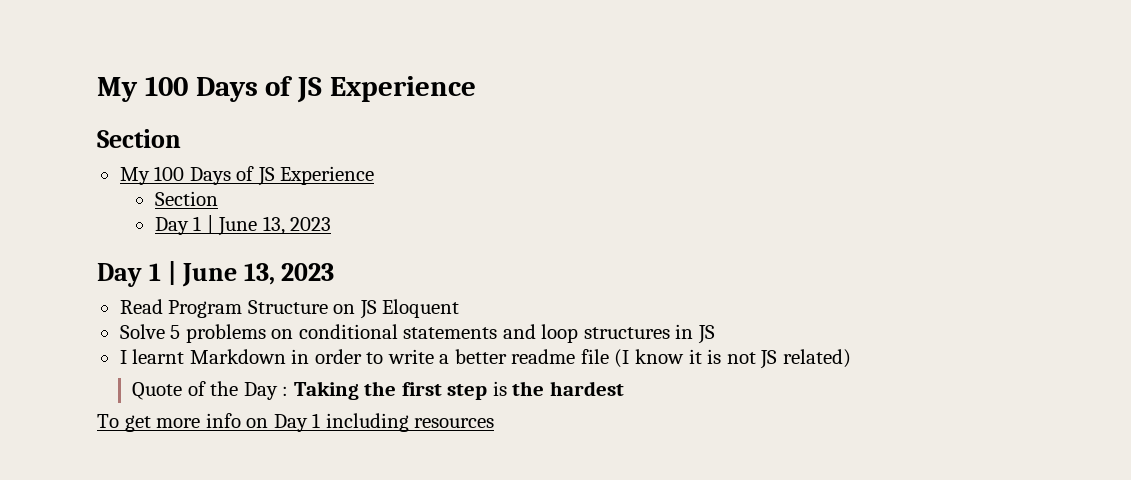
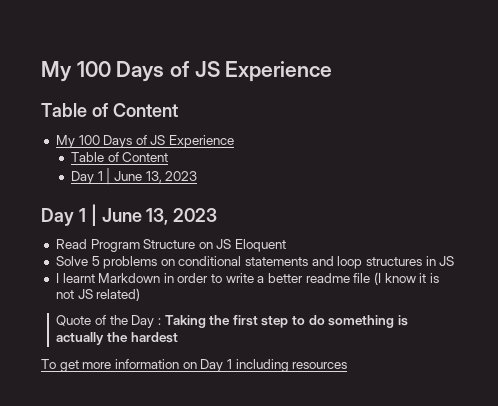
[97,76,477,103] [97,129,181,148] [119,166,375,186] [154,191,218,206] My 100 Days of JS Experience // Section // My 100 Days of JS Experience // Section -> [41,61,333,82] [41,103,178,117] [55,135,235,148] [71,152,169,162] My 100 Days of JS Experience // Table of Content // My 100 Days of JS Experience // Table of Content
[492,381,507,396] is -> [292,315,409,328] [56,332,105,345] to do something is actually
[205,413,241,428] info -> [114,359,179,369] information

